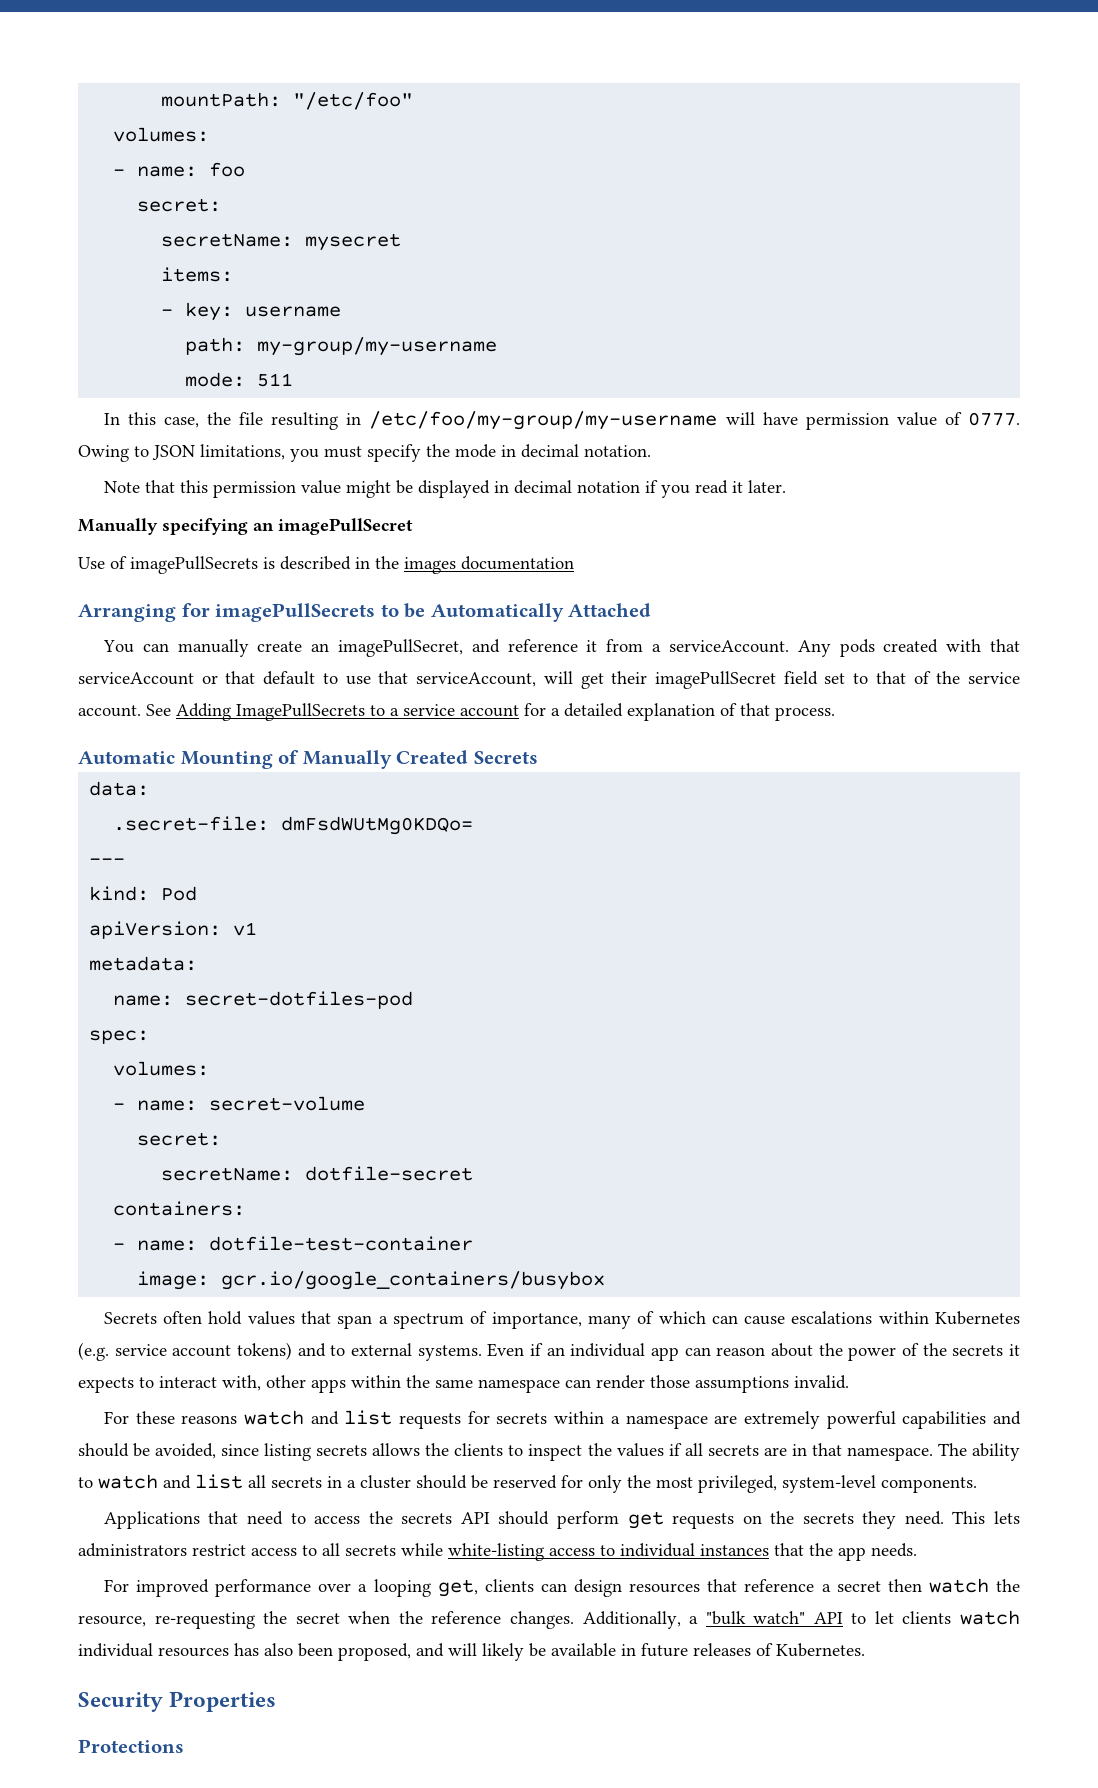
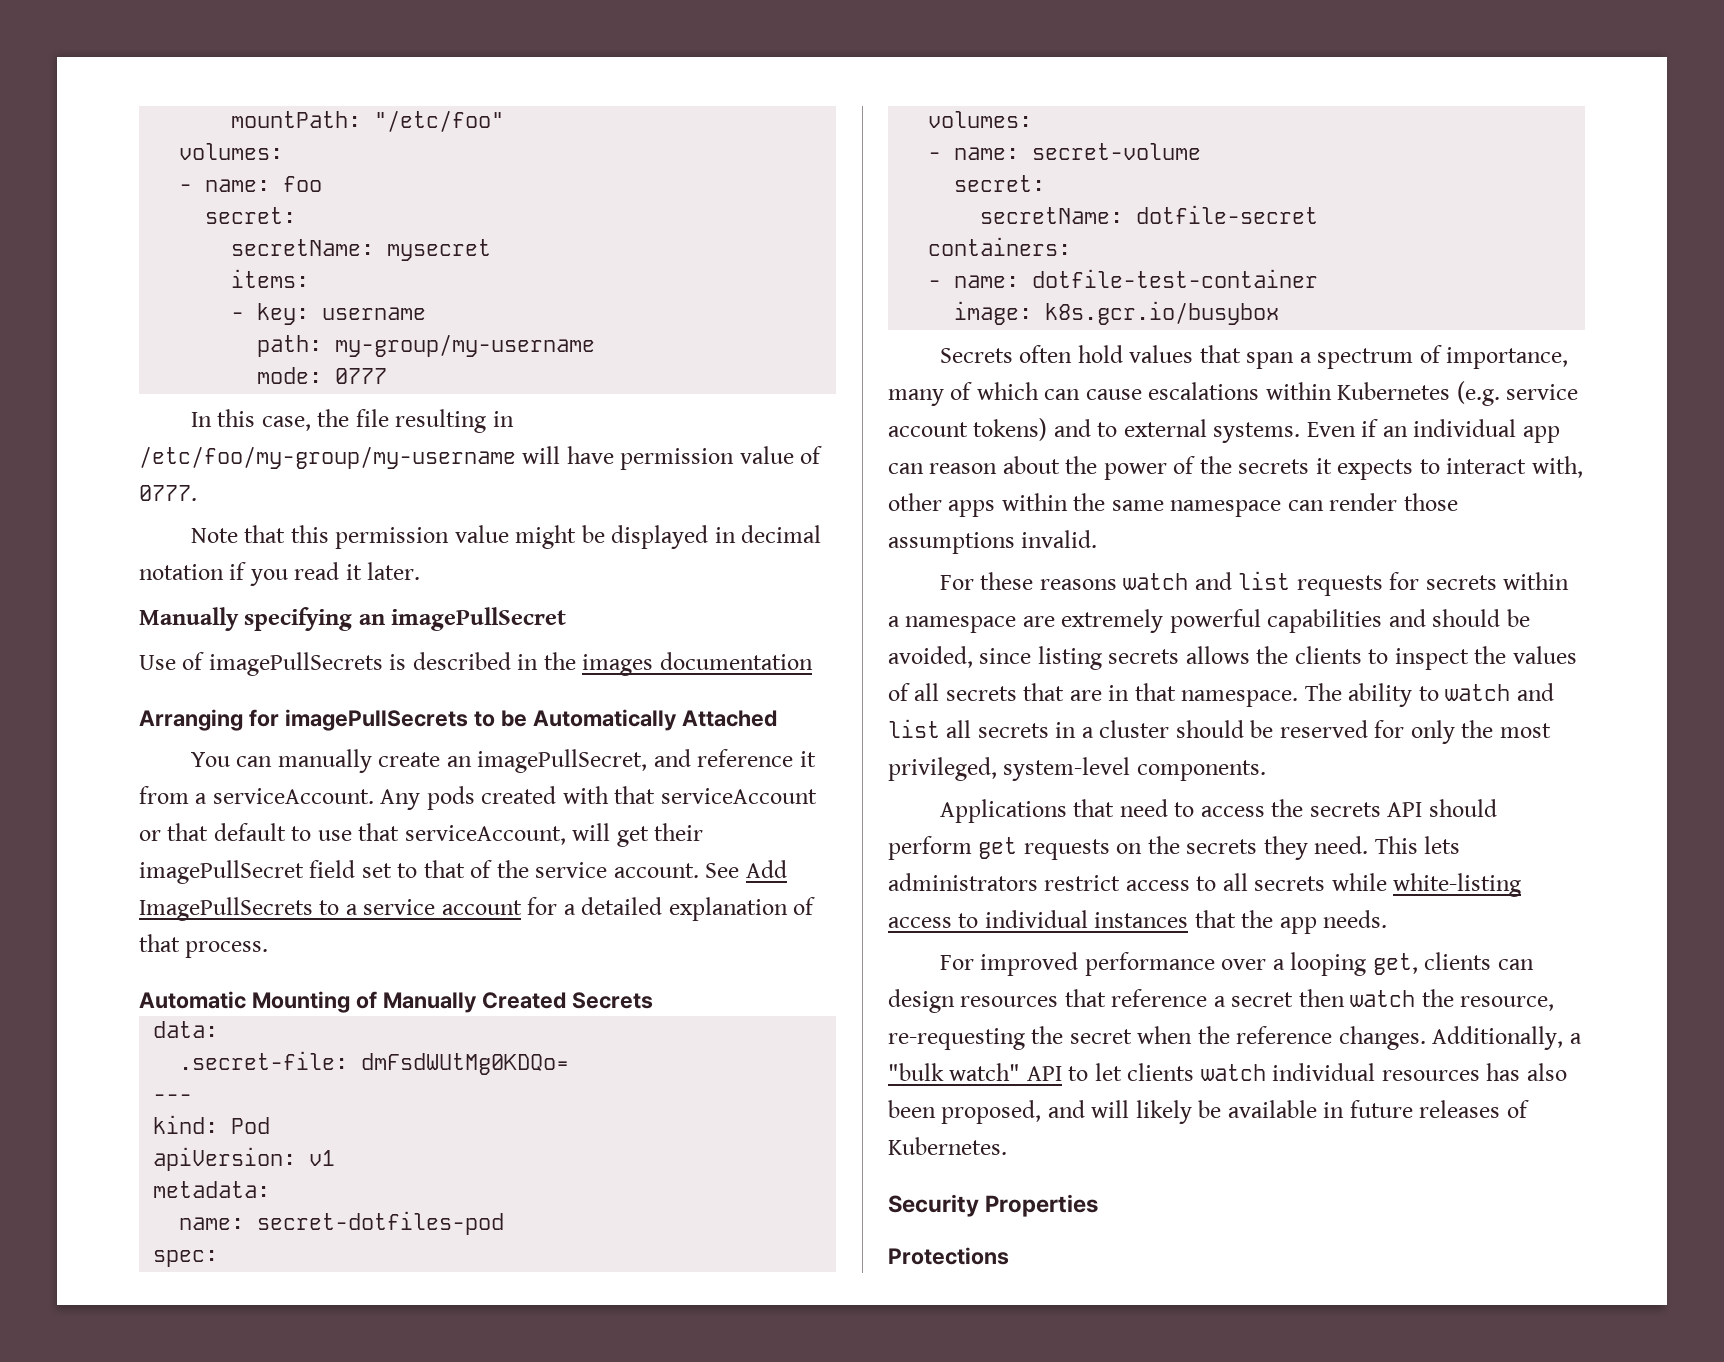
[257,373,294,387] 511 -> [335,368,388,384] 0777
[78,444,651,462] Owing to JSON limitations, you must specify the mode in decimal notation. -> (197, 493) none
[176,703,231,721] Adding -> [745,860,787,878] Add
[221,1271,606,1290] gcr.io/google_containers/busybox -> [1045,301,1280,325] k8s.gcr.io/busybox
[668,1443,759,1456] if all secrets -> [888,683,1065,701] of all secrets that

